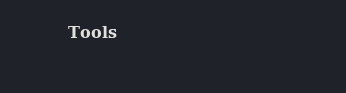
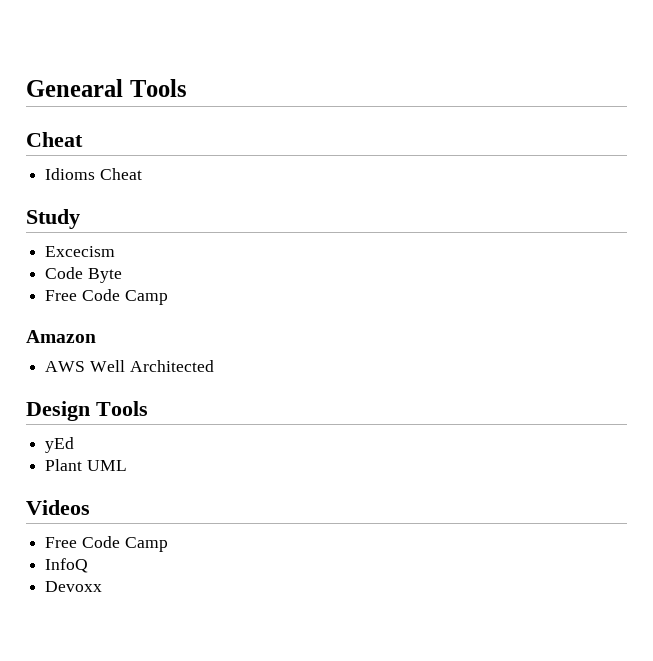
[68,26,117,38] Tools -> [26,79,187,97] [26,132,83,147] [45,168,142,180] [26,209,80,229] [45,246,116,257] [45,267,122,283] [45,289,168,305] [26,330,96,343] [45,360,214,372] [26,401,148,421] [45,437,75,453] [45,459,127,471] [26,500,90,515] [45,536,168,552] [45,558,89,573] [45,581,103,592] Genearal Tools // Cheat // Idioms Cheat // Study // Excecism // Code Byte // Free Code Camp // Amazon // AWS Well Architected // Design Tools // yEd // Plant UML // Videos // Free Code Camp // InfoQ // Devoxx

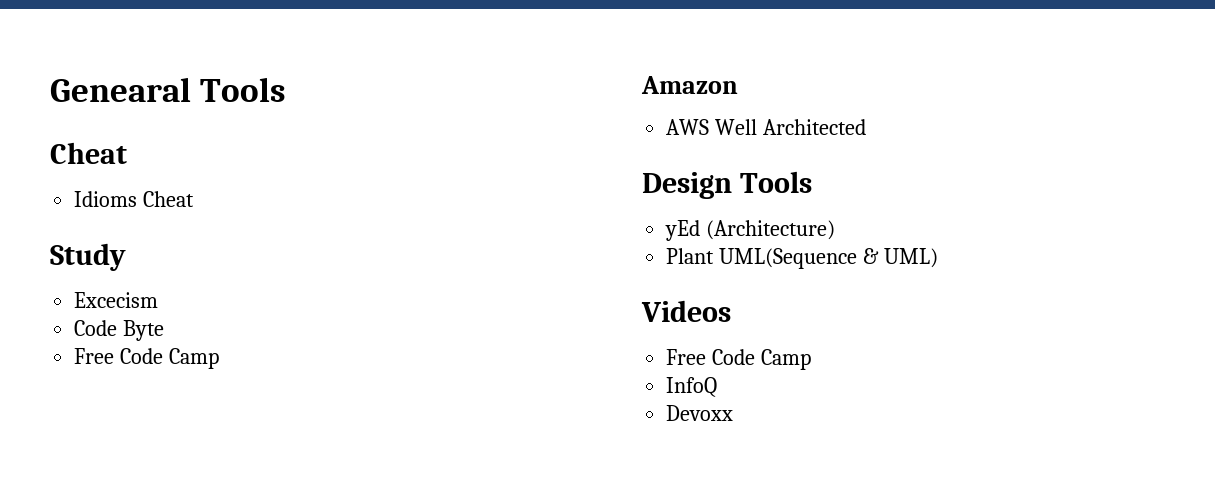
(75, 445) none -> [706,220,836,240] (Architecture)
[86,460,127,471] UML -> [719,248,939,269] UML(Sequence & UML)

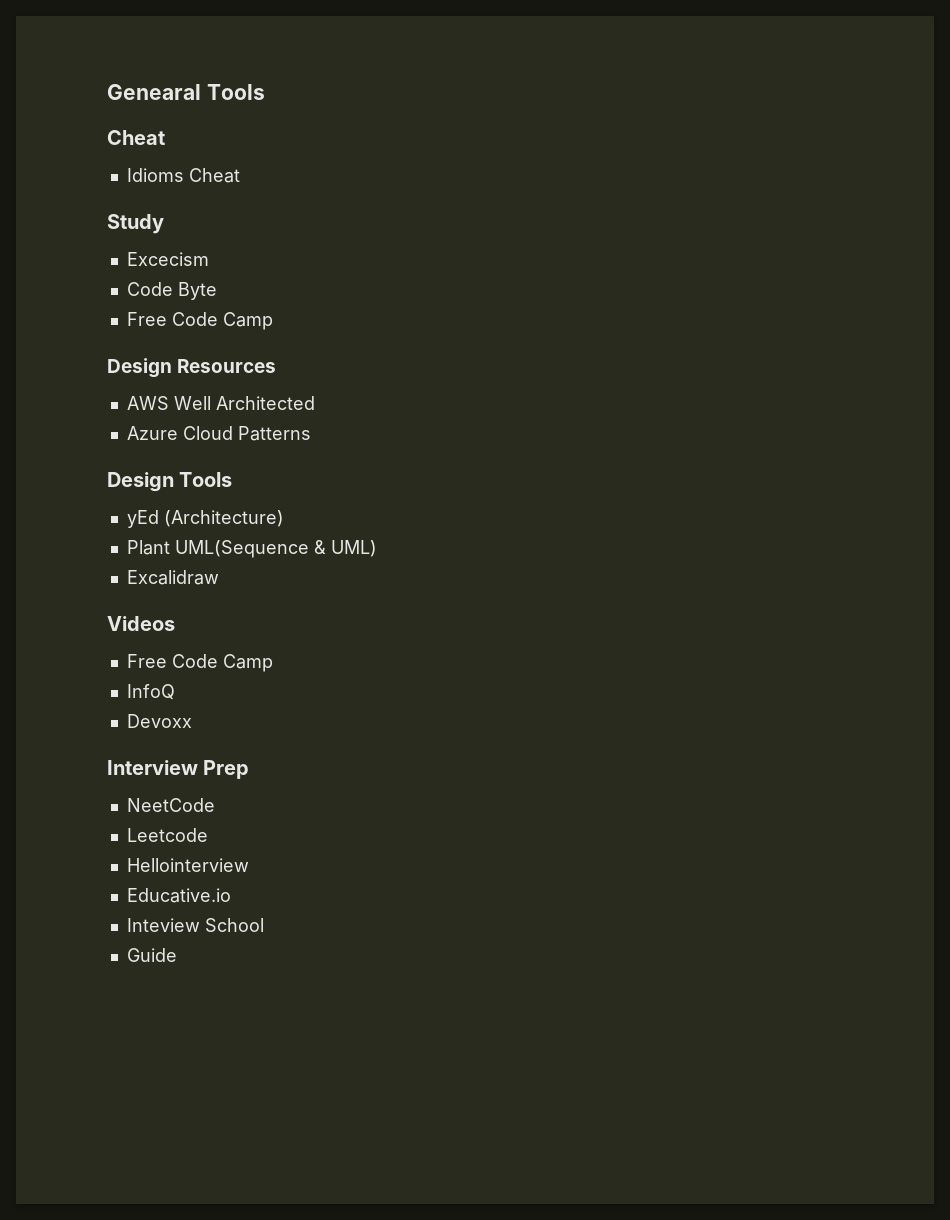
[641,76,738,94] Amazon -> [107,358,277,378] Design Resources
(867, 127) none -> [126,426,311,441] // Azure Cloud Patterns
(939, 258) none -> [126,570,219,585] // Excalidraw
(734, 413) none -> [107,760,250,779] [126,798,215,812] [126,828,208,842] [126,858,249,872] [126,888,231,903] [126,918,264,932] [126,948,177,962] // Interview Prep // NeetCode // Leetcode // Hellointerview // Educative.io // Inteview School // Guide

